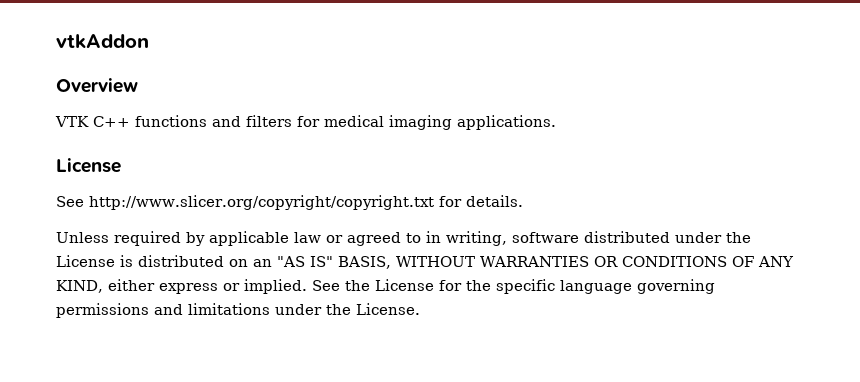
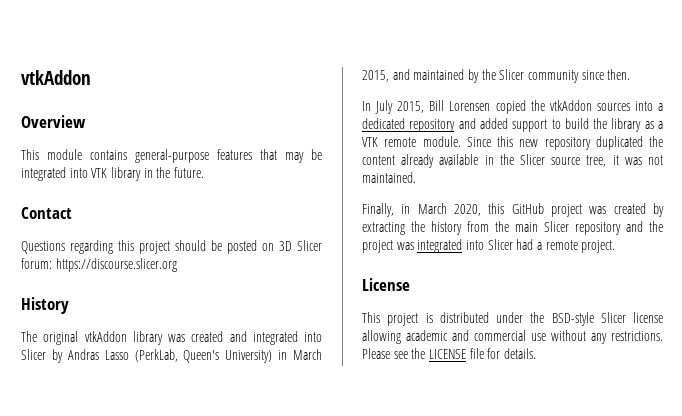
[55,115,556,130] [56,158,121,173] [56,195,523,210] [56,231,751,246] [56,255,794,269] [56,279,715,294] [56,303,420,318] VTK C++ functions and filters for medical imaging applications. // License // See http://www.slicer.org/copyright/copyright.txt for details. // Unless required by applicable law or agreed to in writing, software distributed under the License is distributed on an "AS IS" BASIS, WITHOUT WARRANTIES OR CONDITIONS OF ANY KIND, either express or implied. See the License for the specific language governing permissions and limitations under the License. -> [21,149,322,163] [21,167,204,181] [21,207,72,219] [21,240,322,254] [21,258,177,272] [21,297,69,314] [21,331,322,345] [21,349,322,363] [362,69,631,83] [362,100,663,114] [362,118,664,132] [362,136,663,150] [362,154,663,168] [362,172,416,183] [362,203,664,217] [362,221,663,235] [362,239,616,253] [362,278,410,291] [362,312,663,326] [362,330,663,344] [362,348,536,359] This module contains general-purpose features that may be integrated into VTK library in the future. // Contact // Questions regarding this project should be posted on 3D Slicer forum: https://discourse.slicer.org // History // The original vtkAddon library was created and integrated into Slicer by Andras Lasso (PerkLab, Queen's University) in March 2015, and maintained by the Slicer community since then. // In July 2015, Bill Lorensen copied the vtkAddon sources into a dedicated repository and added support to build the library as a VTK remote module. Since this new repository duplicated the content already available in the Slicer source tree, it was not maintained. // Finally, in March 2020, this GitHub project was created by extracting the history from the main Slicer repository and the project was integrated into Slicer had a remote project. // License // This project is distributed under the BSD-style Slicer license allowing academic and commercial use without any restrictions. Please see the LICENSE file for details.

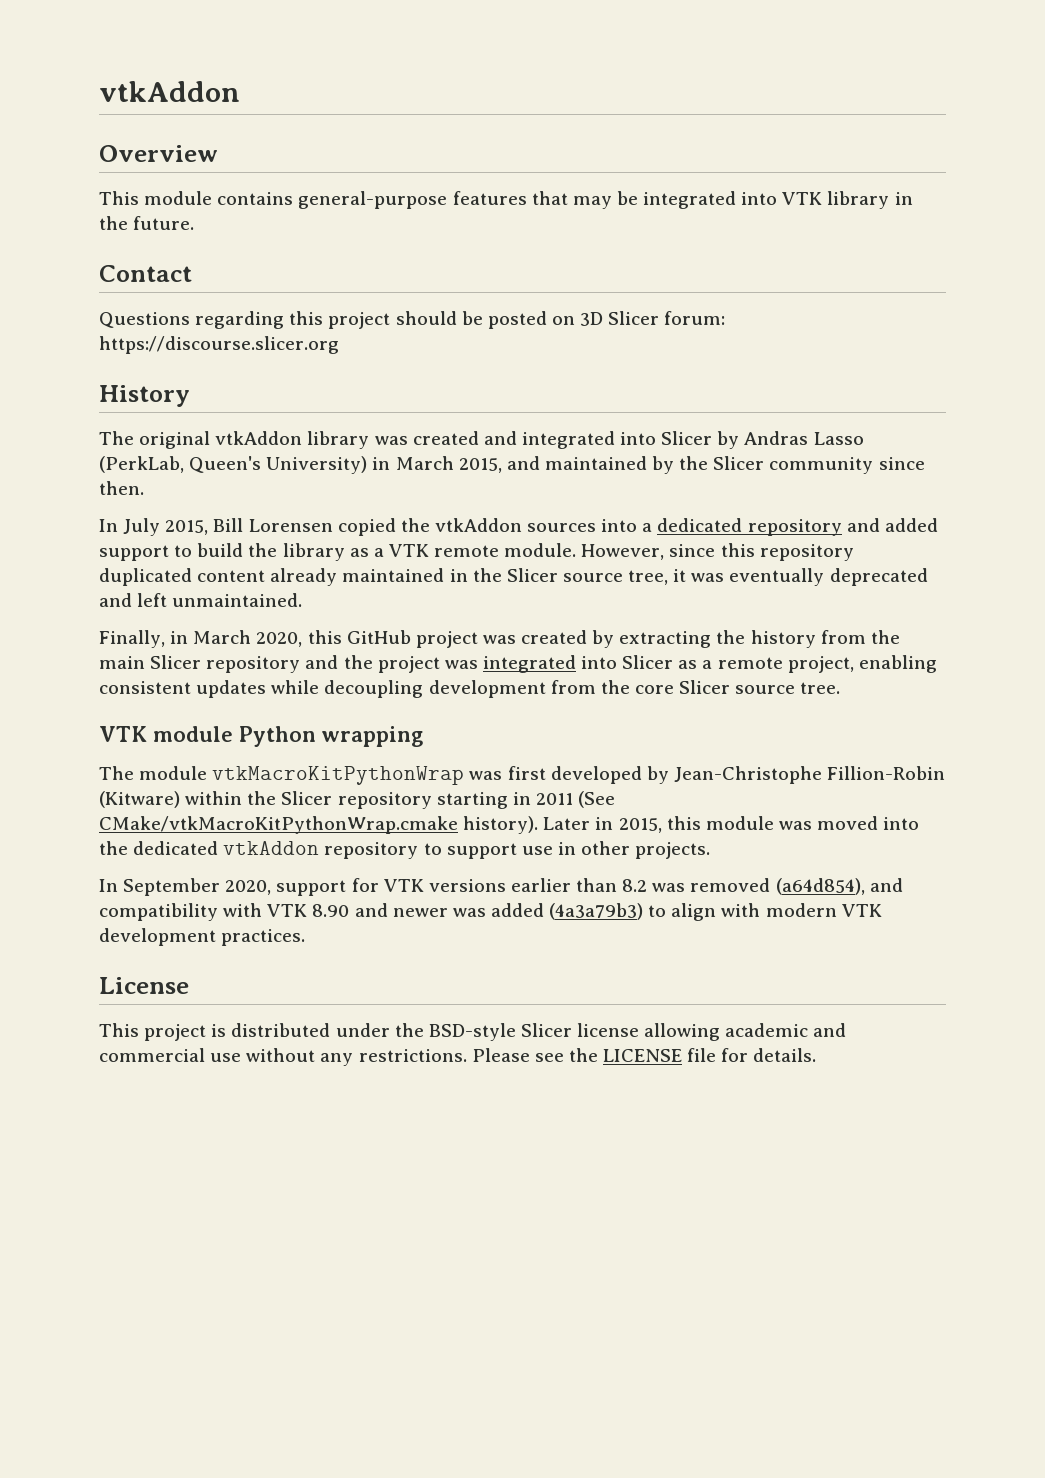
[466,136,539,147] Since this new -> [581,543,755,560] However, since this
[649,136,663,147] the -> (192, 577) none
[439,154,479,165] available -> [342,568,445,582] maintained
[648,155,663,165] [362,172,416,183] not maintained. -> [729,568,928,586] [99,593,303,607] eventually deprecated and left unmaintained.
[516,239,534,250] had -> [678,660,698,669] as
[581,240,616,253] project. -> [787,655,937,673] [99,680,841,698] [99,726,423,747] [99,766,946,785] [99,791,616,809] [99,816,920,834] [99,841,711,859] [99,878,903,896] [99,903,882,921] [99,928,306,946] project, enabling consistent updates while decoupling development from the core Slicer source tree. // VTK module Python wrapping // The module vtkMacroKitPythonWrap was first developed by Jean-Christophe Fillion-Robin (Kitware) within the Slicer repository starting in 2011 (See CMake/vtkMacroKitPythonWrap.cmake history). Later in 2015, this module was moved into the dedicated vtkAddon repository to support use in other projects. // In September 2020, support for VTK versions earlier than 8.2 was removed (a64d854), and compatibility with VTK 8.90 and newer was added (4a3a79b3) to align with modern VTK development practices.

